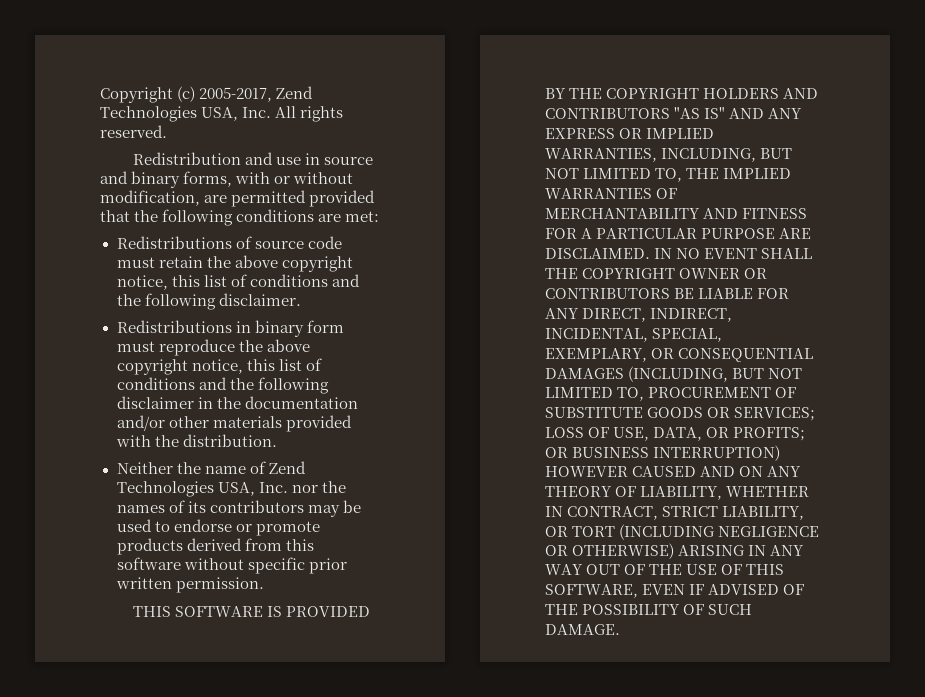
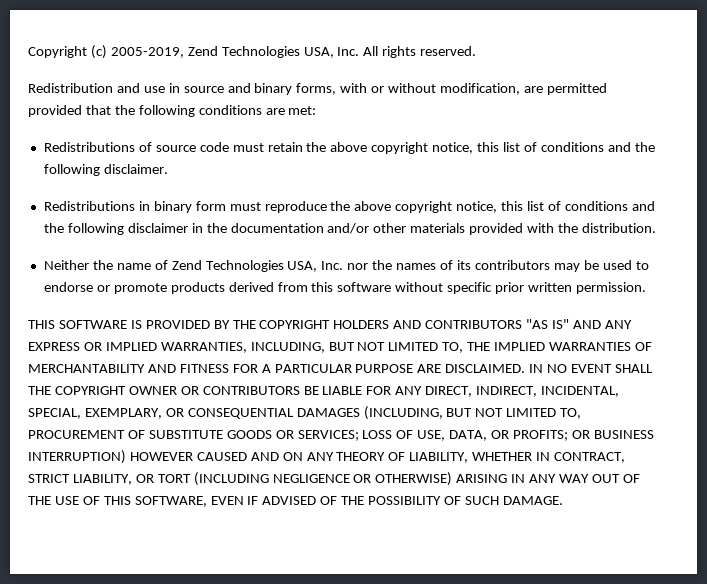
[199,87,273,102] 2005-2017, -> [110,47,184,58] 2005-2019,

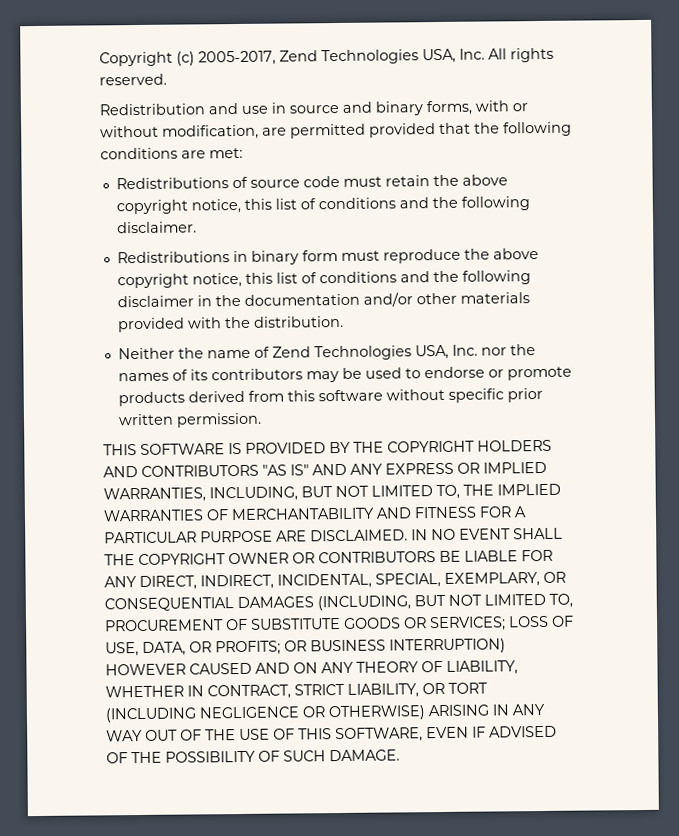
[110,47,184,58] 2005-2019, -> [198,50,276,66] 2005-2017,

